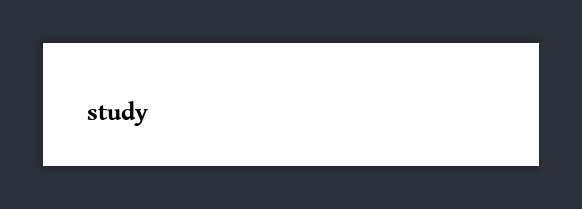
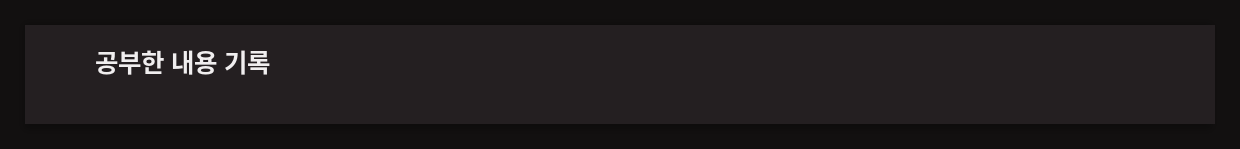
[87,101,148,126] study -> [95,50,270,75] 공부한 내용 기록

